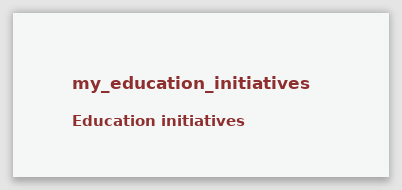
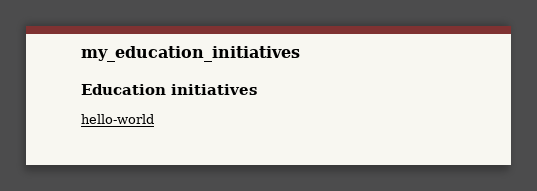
(245, 120) none -> [81,114,154,124] // hello-world

